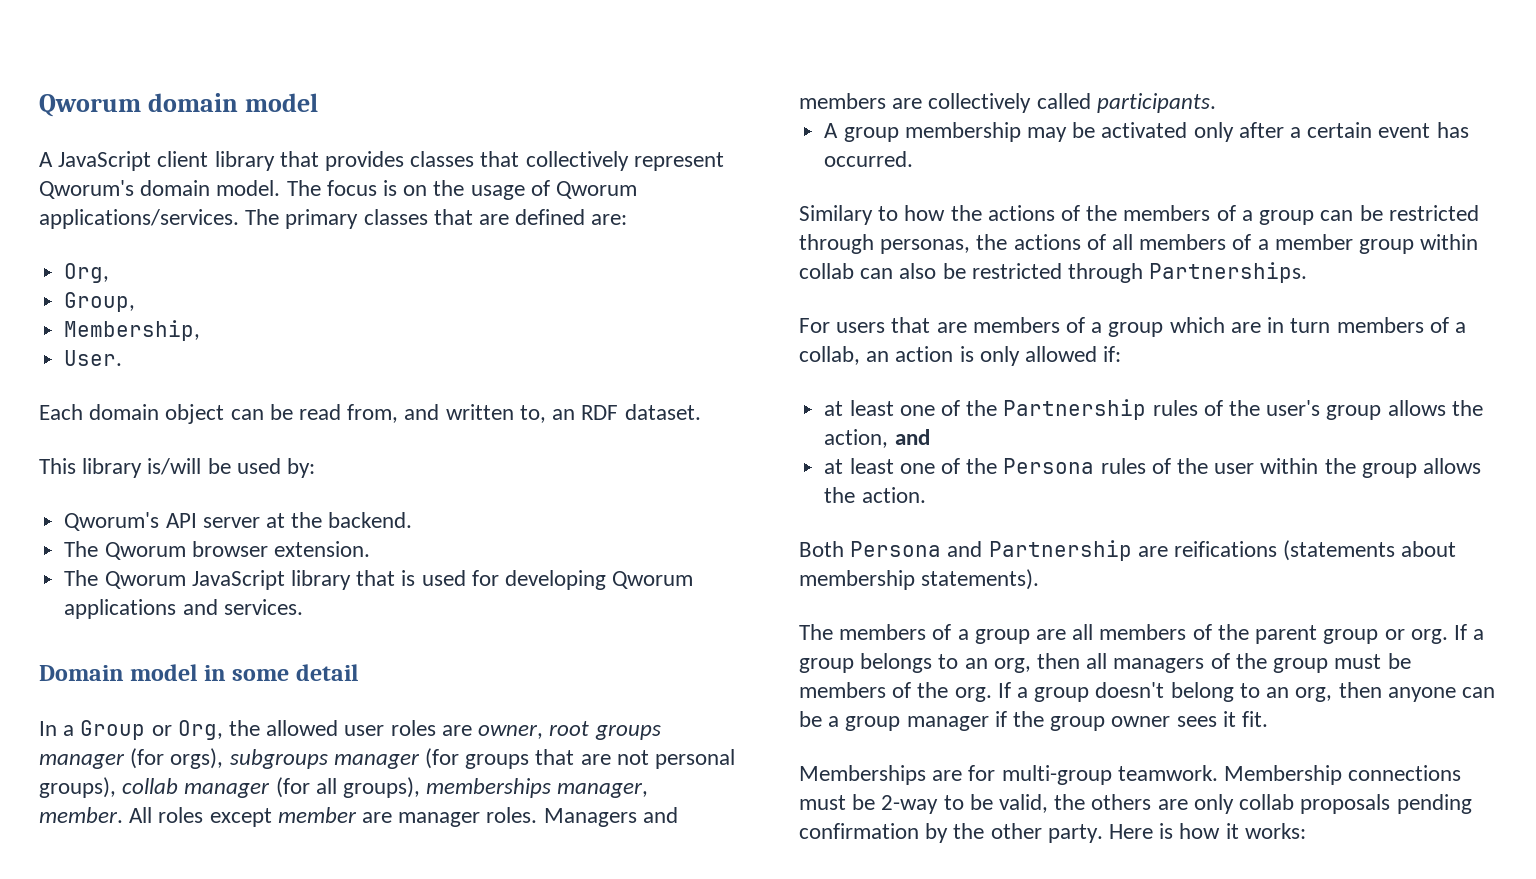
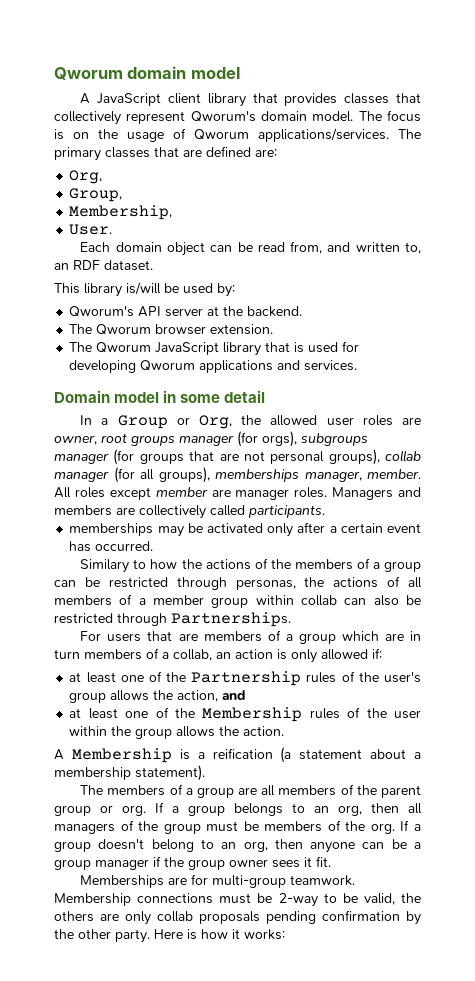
[824,122,1021,142] A group membership -> [69,523,154,536] memberships
[1003,458,1095,474] Persona -> [202,707,303,722] Membership
[799,540,1457,561] [799,569,1040,590] Both Persona and Partnership are reifications (statements about membership statements). -> [54,747,421,763] [54,765,205,781] A Membership is a reification (a statement about a membership statement).

